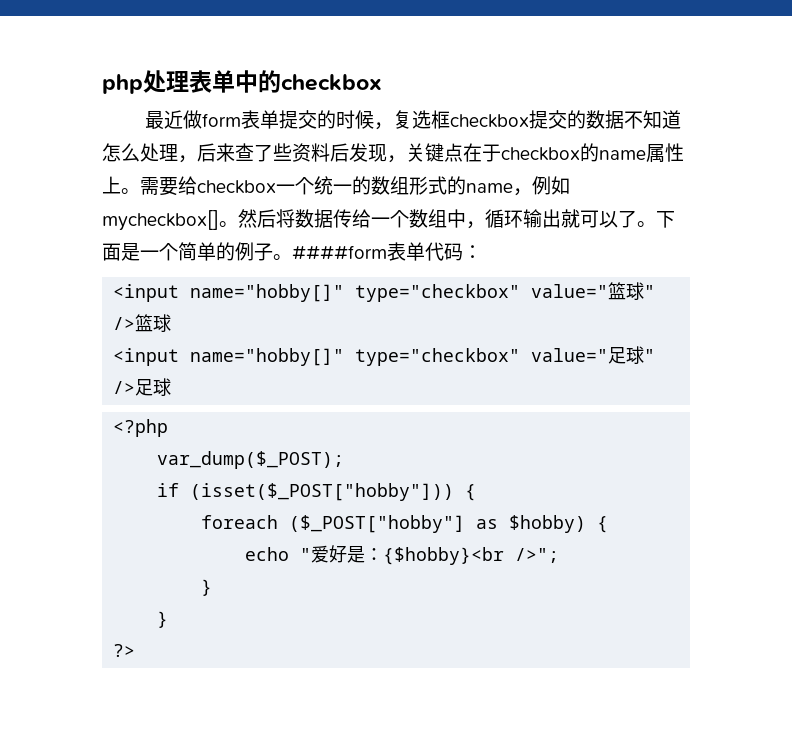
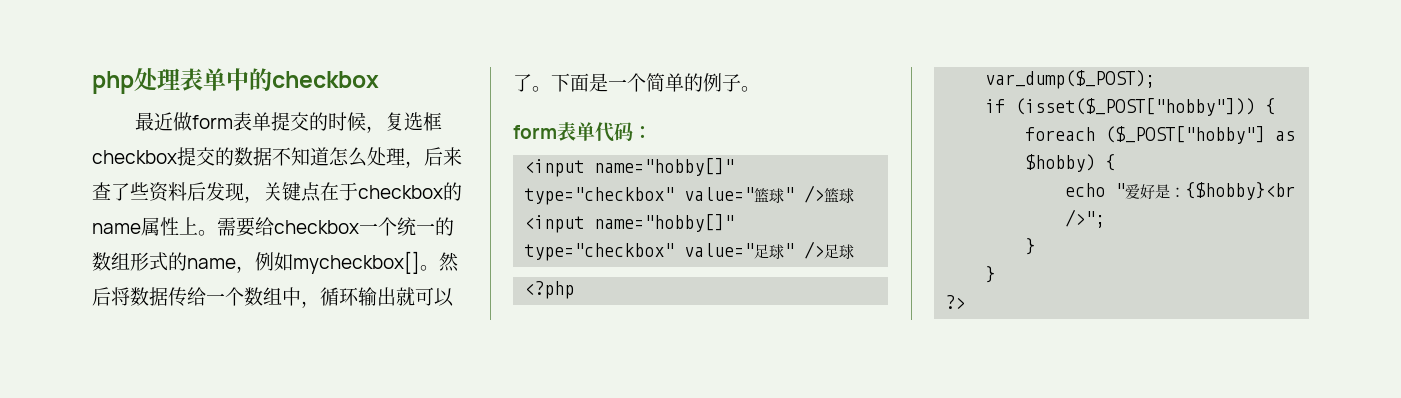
[292,245,387,260] ####form -> [513,125,557,139] // form

